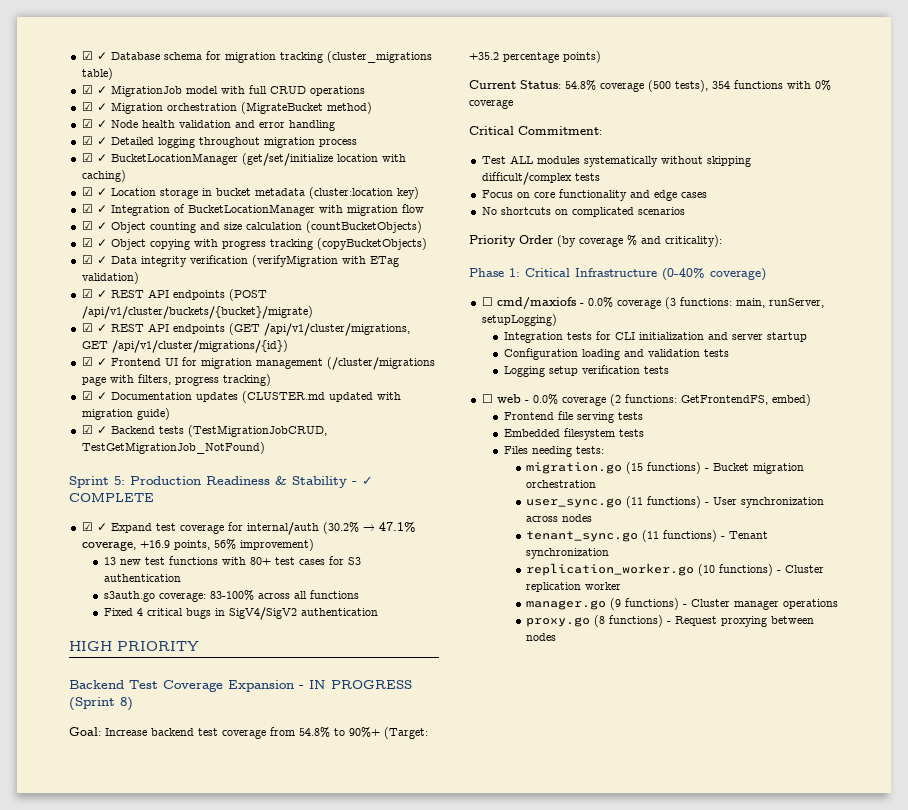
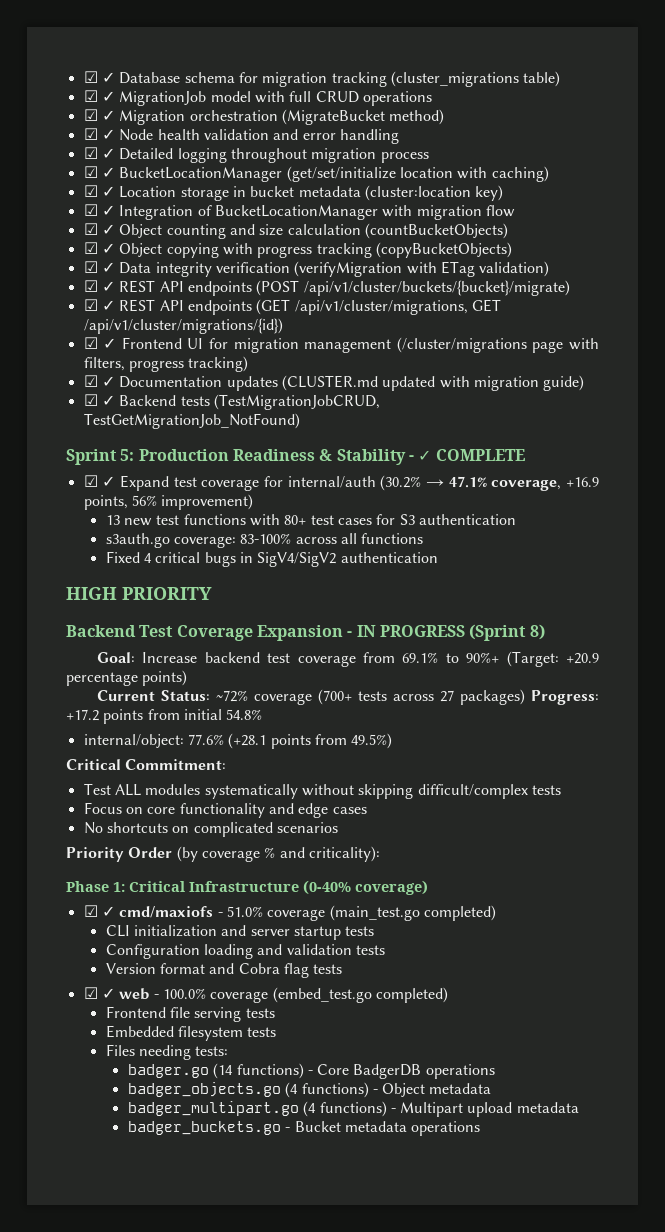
[299,727,330,738] 54.8% -> [402,652,439,663] 69.1%
[469,52,499,60] +35.2 -> [566,653,599,664] +20.9
[565,80,831,92] [469,99,513,109] 54.8% coverage (500 tests), 354 functions with 0% coverage -> [215,689,599,705] [66,709,263,724] [83,733,393,749] ~72% coverage (700+ tests across 27 packages) Progress: +17.2 points from initial 54.8% // internal/object: 77.6% (+28.1 points from 49.5%)
[481,297,824,310] [481,314,557,326] [503,331,611,343] ☐ cmd/maxiofs - 0.0% coverage (3 functions: main, runServer, setupLogging) // Integration tests for -> [83,905,496,921] ☑ ✓ cmd/maxiofs - 51.0% coverage (main_test.go completed) //
(807, 337) none -> [345,926,375,936] tests
[503,365,669,377] [481,394,811,406] Logging setup verification tests // ☐ web - 0.0% coverage (2 functions: GetFrontendFS, embed) -> [105,963,343,978] [83,987,448,1003] Version format and Cobra flag tests // ☑ ✓ web - 100.0% coverage (embed_test.go completed)
[525,462,804,474] [525,480,596,488] [525,496,824,508] [525,514,592,522] [525,530,768,542] [525,548,609,559] [525,563,824,576] [525,582,621,592] [525,598,838,610] [525,615,814,627] [525,633,556,641] migration.go (15 functions) - Bucket migration orchestration // user_sync.go (11 functions) - User synchronization across nodes // tenant_sync.go (11 functions) - Tenant synchronization // replication_worker.go (10 functions) - Cluster replication worker // manager.go (9 functions) - Cluster manager operations // proxy.go (8 functions) - Request proxying between nodes -> [127,1063,495,1079] [127,1082,492,1098] [127,1101,579,1117] [127,1121,481,1136] badger.go (14 functions) - Core BadgerDB operations // badger_objects.go (4 functions) - Object metadata // badger_multipart.go (4 functions) - Multipart upload metadata // badger_buckets.go - Bucket metadata operations

